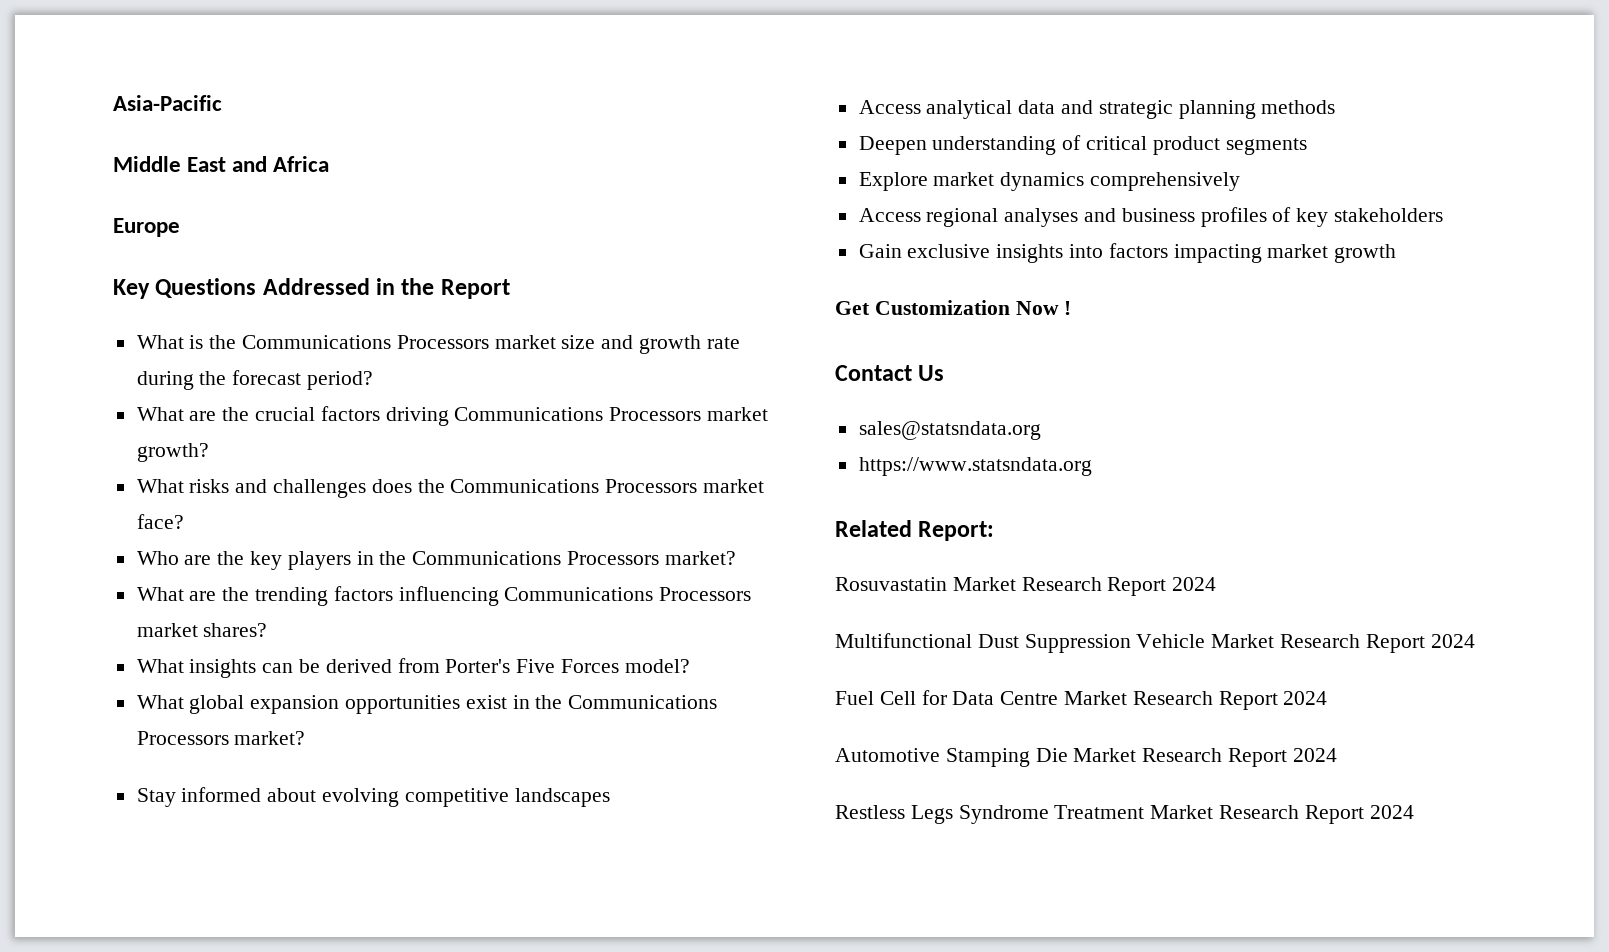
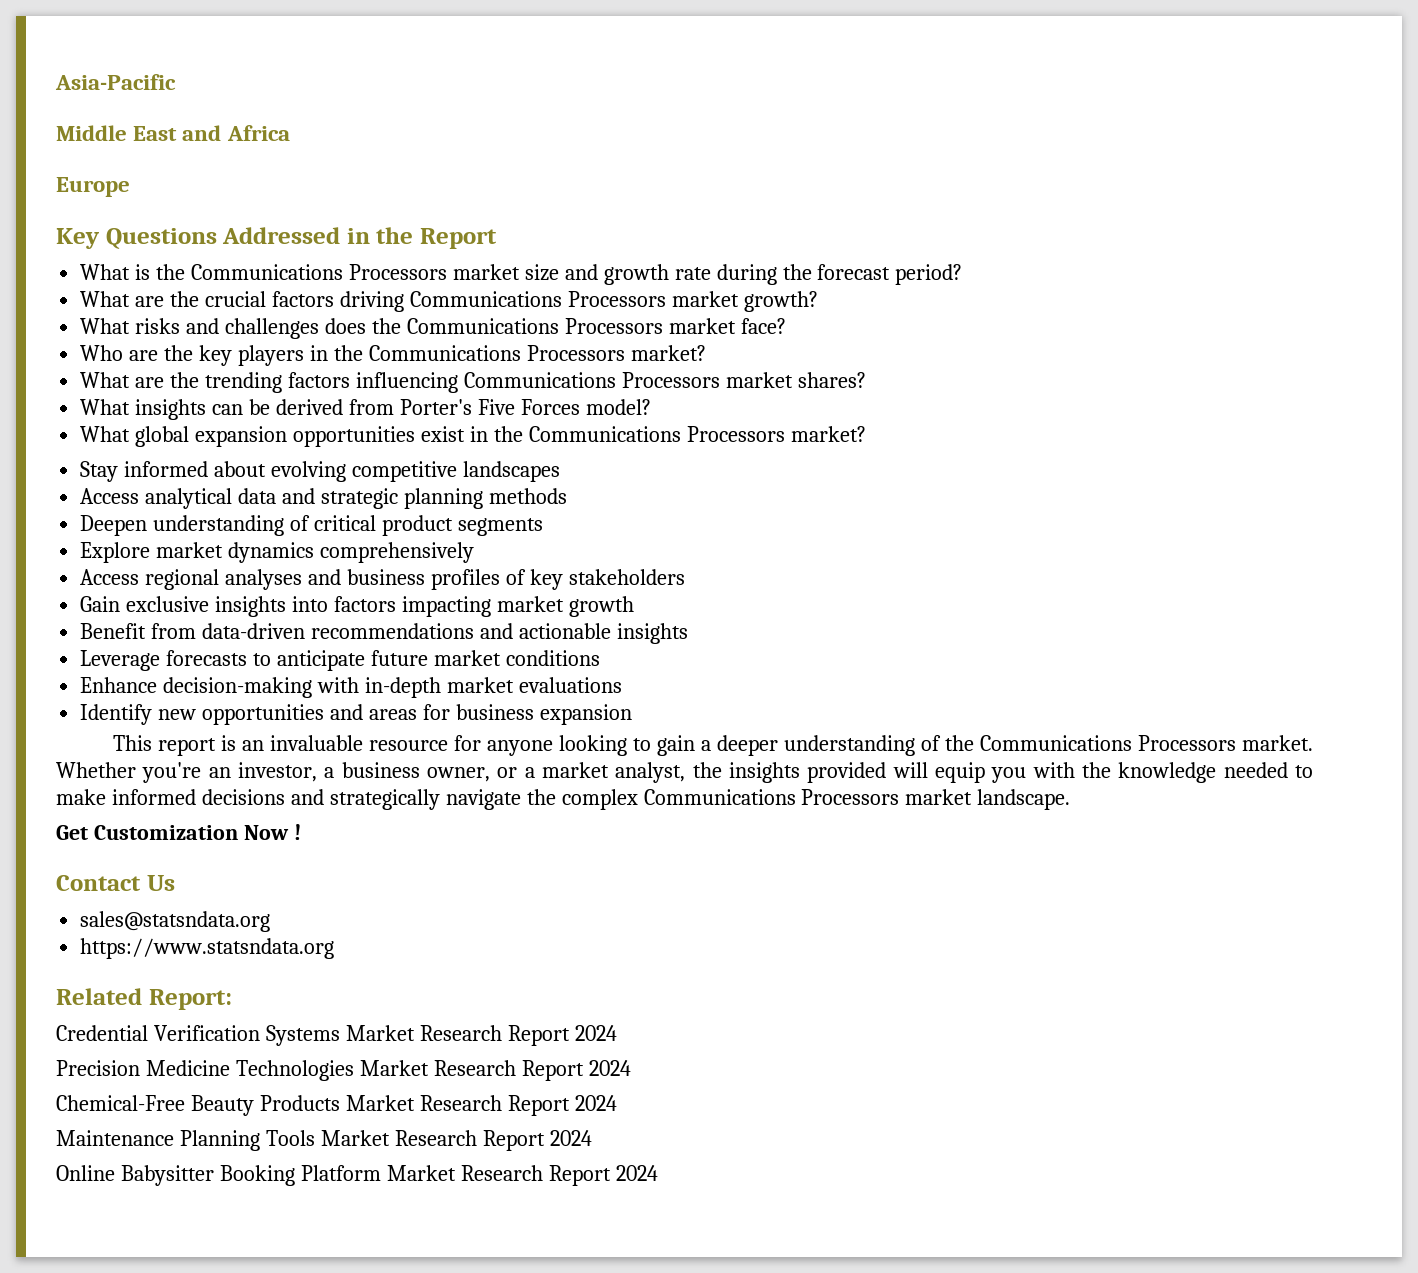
(1397, 253) none -> [80,623,688,644] [80,650,600,671] [80,677,622,698] [80,704,632,725] [112,735,1314,756] [56,762,1313,783] [56,789,1071,810] // Benefit from data-driven recommendations and actionable insights // Leverage forecasts to anticipate future market conditions // Enhance decision-making with in-depth market evaluations // Identify new opportunities and areas for business expansion // This report is an invaluable resource for anyone looking to gain a deeper understanding of the Communications Processors market. Whether you're an investor, a business owner, or a market analyst, the insights provided will equip you with the knowledge needed to make informed decisions and strategically navigate the complex Communications Processors market landscape.
[835,577,1217,596] [835,633,1475,653] [835,690,1328,710] [835,748,1337,767] [835,805,1145,824] Rosuvastatin Market Research Report 2024 // Multifunctional Dust Suppression Vehicle Market Research Report 2024 // Fuel Cell for Data Centre Market Research Report 2024 // Automotive Stamping Die Market Research Report 2024 // Restless Legs Syndrome Treatment -> [56,1025,617,1046] [56,1060,631,1081] [56,1095,617,1116] [56,1130,592,1151] [56,1165,381,1186] Credential Verification Systems Market Research Report 2024 // Precision Medicine Technologies Market Research Report 2024 // Chemical-Free Beauty Products Market Research Report 2024 // Maintenance Planning Tools Market Research Report 2024 // Online Babysitter Booking Platform

